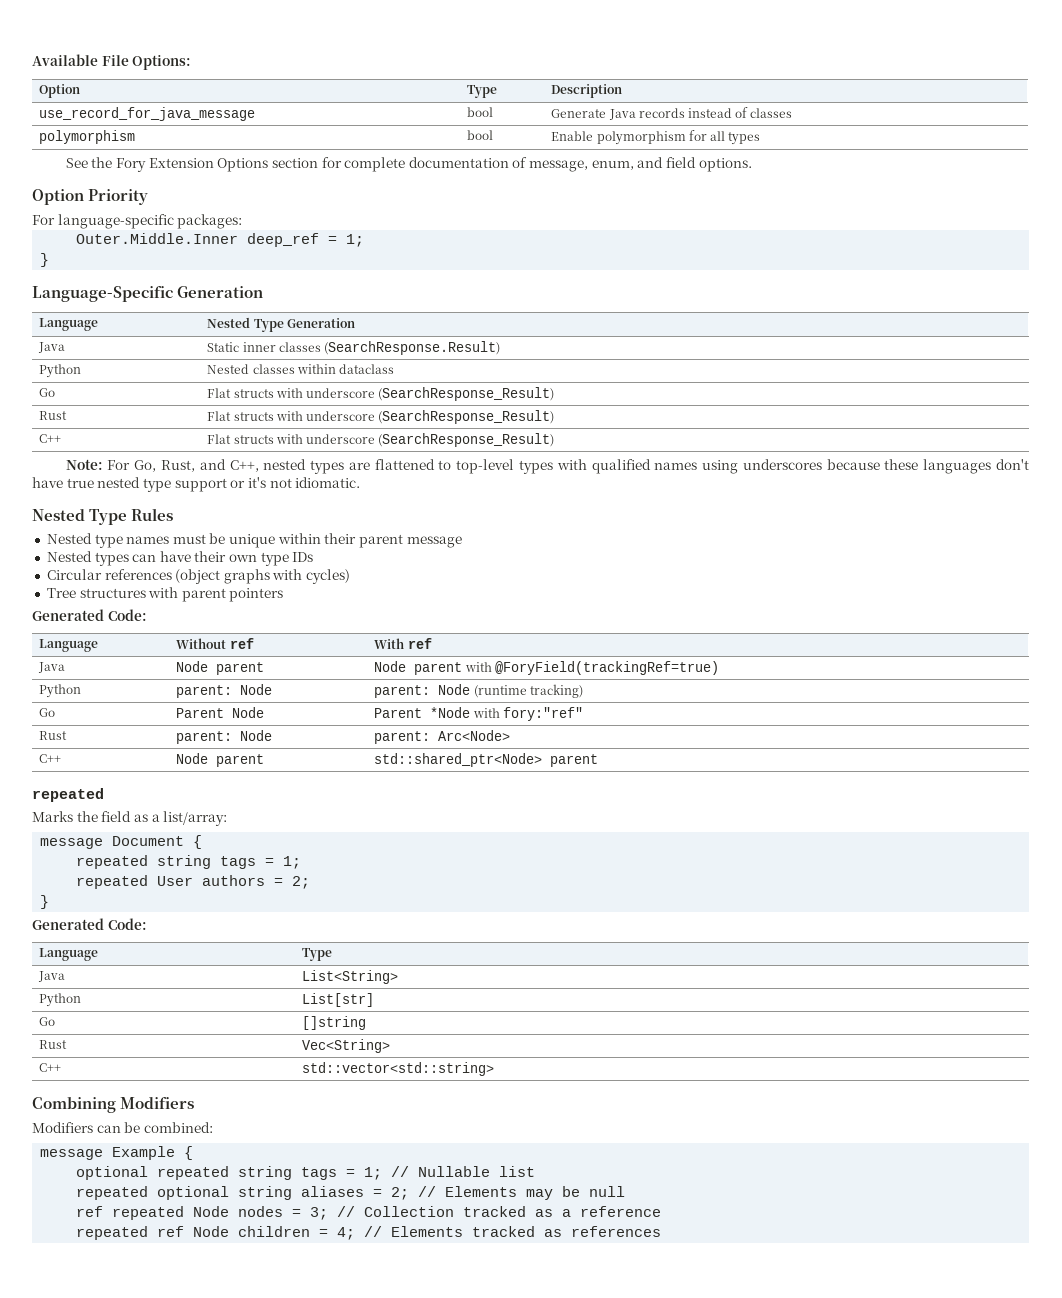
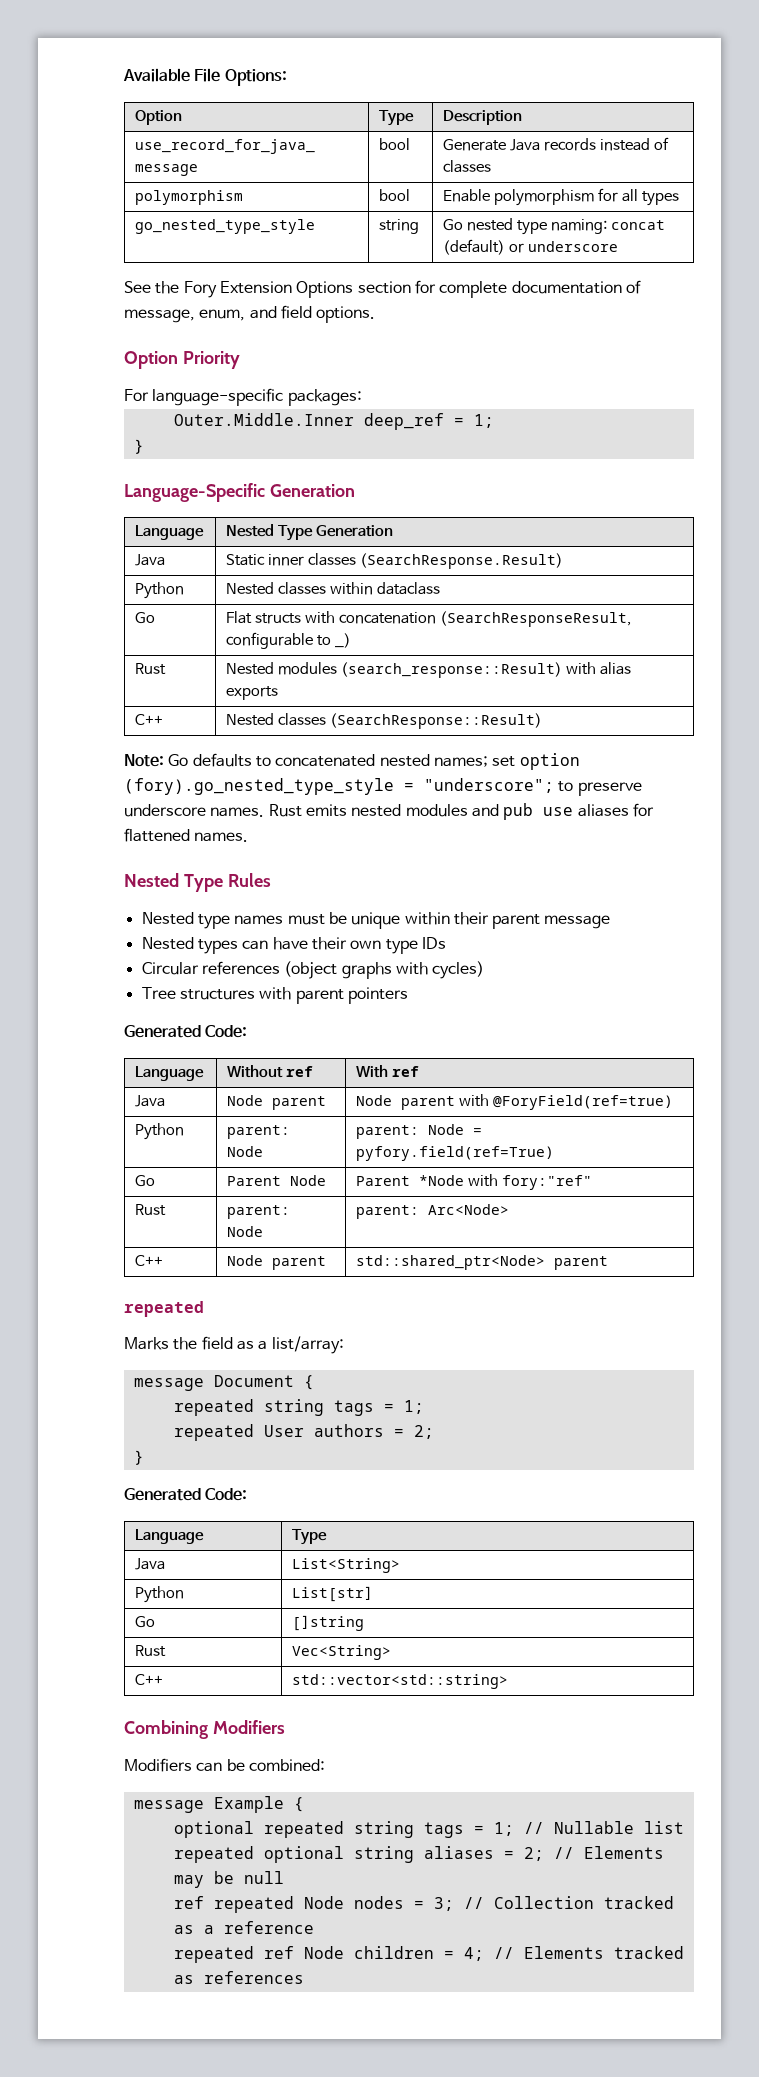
(761, 138) none -> [135,219,316,234] [379,219,420,234] [443,218,666,235] [443,239,619,255] // go_nested_type_style | string | Go nested type naming: concat (default) or underscore
[305,387,555,401] [39,411,68,420] [207,410,555,424] [39,434,62,443] [207,433,555,447] [65,459,1029,474] [32,477,361,492] underscore (SearchResponse_Result) // Rust | Flat structs with underscore (SearchResponse_Result) // C++ | Flat structs with underscore (SearchResponse_Result) // Note: For Go, Rust, and C++, nested types are flattened to top-level types with qualified names using underscores because these languages don't have true nested type support or it's not idiomatic. -> [339,611,632,627] [226,632,352,649] [135,663,167,675] [226,662,632,678] [226,686,279,700] [135,714,164,725] [226,713,543,729] [124,753,580,770] [124,778,642,796] [124,803,654,820] [124,828,249,842] concatenation (SearchResponseResult, configurable to _) // Rust | Nested modules (search_response::Result) with alias exports // C++ | Nested classes (SearchResponse::Result) // Note: Go defaults to concatenated nested names; set option (fory).go_nested_type_style = "underscore"; to preserve underscore names. Rust emits nested modules and pub use aliases for flattened names.
[494,661,719,675] @ForyField(trackingRef=true) -> [493,1095,674,1110] @ForyField(ref=true)
[473,684,583,698] (runtime tracking) -> [473,1128,483,1135] [356,1146,555,1161] = pyfory.field(ref=True)

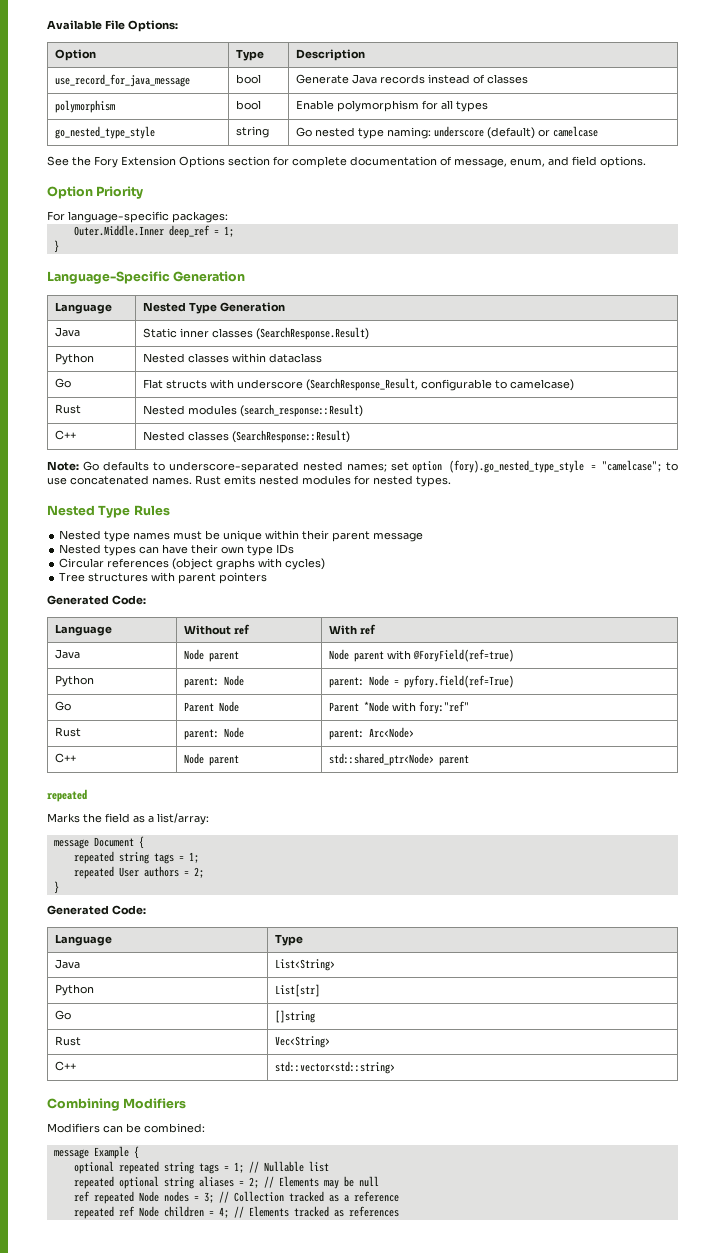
[611,220,666,230] concat -> [433,126,484,137] underscore
[528,241,619,252] underscore -> [552,126,598,137] camelcase
[339,611,632,627] concatenation (SearchResponseResult, -> [236,378,418,391] underscore (SearchResponse_Result,
[335,633,352,648] _) -> [509,379,574,391] camelcase)
[566,662,632,675] [226,686,279,700] with alias exports -> (363, 410) none
[275,754,376,767] concatenated -> [168,461,299,473] underscore-separated
[424,778,642,796] [124,804,206,817] "underscore"; to preserve underscore -> [602,460,678,472] [47,475,149,485] "camelcase"; to use concatenated
[471,803,654,820] [124,828,249,842] and pub use aliases for flattened names. -> [354,475,451,487] for nested types.

